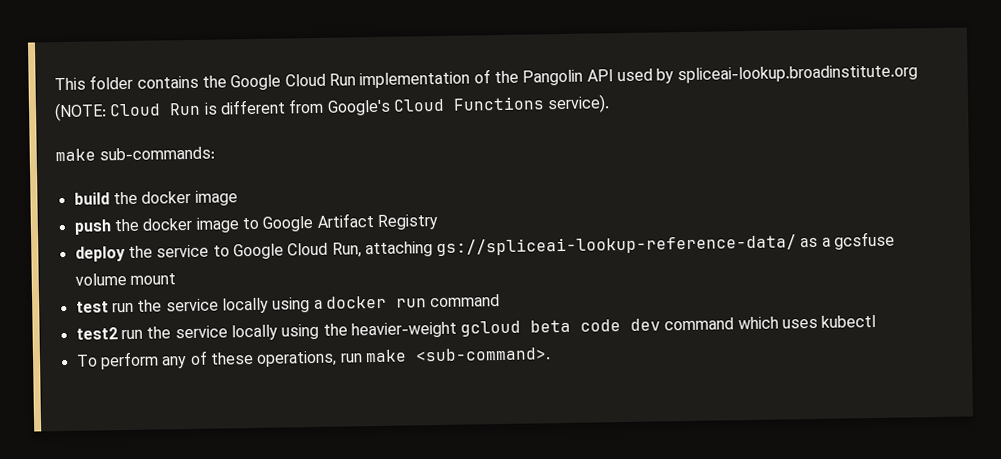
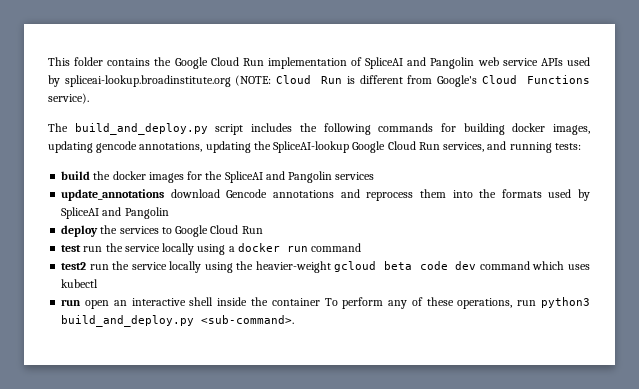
[493,69,614,86] the Pangolin API -> [365,57,563,69] SpliceAI and Pangolin web service APIs
[55,146,216,162] [73,190,238,206] [73,213,438,235] make sub-commands: // build the docker image // push the docker image to Google Artifact Registry -> [48,123,590,135] [48,141,581,153] [61,171,375,183] [61,189,591,201] [61,207,169,219] The build_and_deploy.py script includes the following commands for building docker images, updating gencode annotations, updating the SpliceAI-lookup Google Cloud Run services, and running tests: // build the docker images for the SpliceAI and Pangolin services // update_annotations download Gencode annotations and reprocess them into the formats used by SpliceAI and Pangolin
[156,244,210,258] service -> [119,226,159,234] services
[331,231,896,258] [74,273,176,286] Run, attaching gs://spliceai-lookup-reference-data/ as a gcsfuse volume mount -> [241,226,263,234] Run
(877, 321) none -> [61,297,320,309] run open an interactive shell inside the container
[364,349,407,363] make -> [541,297,591,308] [61,315,195,327] python3 build_and_deploy.py

